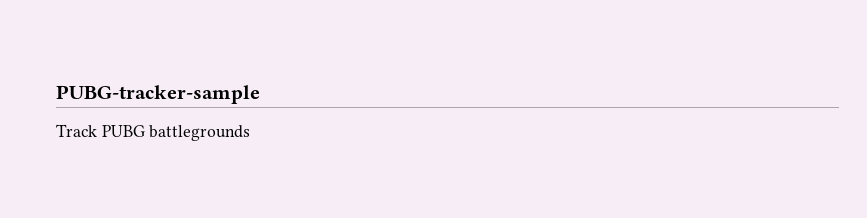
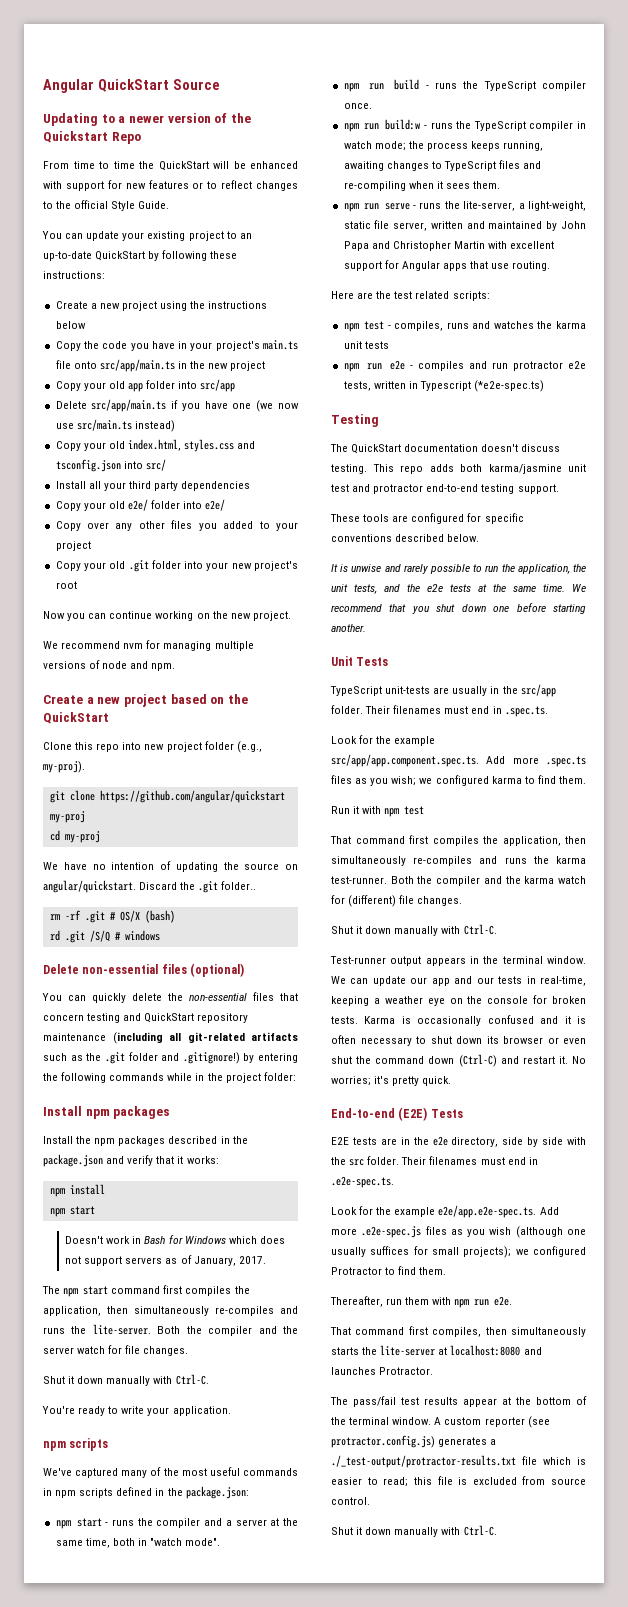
[56,85,260,104] [56,124,251,141] PUBG-tracker-sample // Track PUBG battlegrounds -> [43,79,220,93] [43,113,251,126] [43,131,141,144] [43,161,298,171] [43,180,298,191] [43,200,170,211] [42,231,252,241] [43,250,238,261] [43,271,105,279] [55,301,268,311] [55,321,86,329] [55,340,298,351] [55,359,266,372] [55,379,236,392] [55,399,299,412] [55,419,175,432] [55,439,256,452] [55,459,166,472] [55,481,251,491] [55,499,226,511] [55,520,298,531] [55,541,91,551] [55,560,298,572] [55,581,77,589] [43,611,291,621] [43,640,254,651] [43,660,176,671] [43,694,248,707] [43,712,109,724] [43,741,262,753] [43,761,85,773] [49,790,285,803] [49,811,85,823] [49,830,100,843] [43,861,298,872] [43,880,257,893] [49,910,175,923] [49,930,160,943] [43,963,245,977] [42,992,298,1003] [43,1013,249,1023] [43,1032,298,1044] [43,1052,298,1064] [43,1072,296,1083] [43,1106,171,1119] [43,1136,248,1146] [43,1154,219,1167] [49,1184,105,1197] [49,1206,95,1217] [65,1235,285,1244] [65,1255,266,1266] [42,1285,250,1297] [43,1306,298,1316] [43,1324,298,1336] [43,1345,189,1356] [43,1374,209,1386] [42,1406,231,1416] [43,1438,109,1451] [43,1467,298,1478] [43,1486,249,1499] [55,1518,298,1529] [55,1538,221,1548] [343,79,586,92] [343,103,372,109] [343,119,586,132] [343,141,544,151] [343,160,542,171] [343,181,501,191] [343,201,586,212] [343,220,586,231] [343,241,555,251] [343,260,551,271] [331,291,490,301] [343,321,586,332] [343,341,389,349] [343,360,586,372] [343,380,545,392] [331,414,379,427] [330,444,561,454] [331,464,586,474] [331,484,559,494] [330,513,524,524] [331,534,480,542] [331,564,586,574] [331,584,586,594] [331,603,586,614] [331,624,366,632] [331,656,389,666] [330,684,556,697] [331,705,548,717] [331,735,436,746] [331,754,586,767] [331,775,586,786] [331,806,425,817] [330,835,586,846] [331,856,586,866] [331,876,586,886] [331,895,463,907] [331,924,497,936] [330,956,586,966] [331,976,586,986] [331,995,586,1006] [331,1015,586,1026] [331,1035,586,1046] [331,1054,586,1067] [331,1076,452,1086] [331,1107,463,1121] [331,1136,586,1147] [331,1156,538,1166] [331,1176,394,1188] [331,1205,559,1218] [331,1226,586,1238] [331,1246,586,1258] [331,1266,447,1275] [330,1296,513,1308] [330,1326,586,1337] [331,1345,542,1356] [331,1367,434,1375] [330,1396,587,1407] [331,1416,550,1428] [331,1435,497,1448] [331,1455,586,1468] [331,1476,586,1487] [331,1497,370,1505] [331,1525,497,1537] Angular QuickStart Source // Updating to a newer version of the Quickstart Repo // From time to time the QuickStart will be enhanced with support for new features or to reflect changes to the official Style Guide. // You can update your existing project to an up-to-date QuickStart by following these instructions: // Create a new project using the instructions below // Copy the code you have in your project's main.ts file onto src/app/main.ts in the new project // Copy your old app folder into src/app // Delete src/app/main.ts if you have one (we now use src/main.ts instead) // Copy your old index.html, styles.css and tsconfig.json into src/ // Install all your third party dependencies // Copy your old e2e/ folder into e2e/ // Copy over any other files you added to your project // Copy your old .git folder into your new project's root // Now you can continue working on the new project. // We recommend nvm for managing multiple versions of node and npm. // Create a new project based on the QuickStart // Clone this repo into new project folder (e.g., my-proj). // git clone https://github.com/angular/quickstart my-proj // cd my-proj // We have no intention of updating the source on angular/quickstart. Discard the .git folder.. // rm -rf .git # OS/X (bash) // rd .git /S/Q # windows // Delete non-essential files (optional) // You can quickly delete the non-essential files that concern testing and QuickStart repository maintenance (including all git-related artifacts such as the .git folder and .gitignore!) by entering the following commands while in the project folder: // Install npm packages // Install the npm packages described in the package.json and verify that it works: // npm install // npm start // Doesn't work in Bash for Windows which does not support servers as of January, 2017. // The npm start command first compiles the application, then simultaneously re-compiles and runs the lite-server. Both the compiler and the server watch for file changes. // Shut it down manually with Ctrl-C. // You're ready to write your application. // npm scripts // We've captured many of the most useful commands in npm scripts defined in the package.json: // npm start - runs the compiler and a server at the same time, both in "watch mode". // npm run build - runs the TypeScript compiler once. // npm run build:w - runs the TypeScript compiler in watch mode; the process keeps running, awaiting changes to TypeScript files and re-compiling when it sees them. // npm run serve - runs the lite-server, a light-weight, static file server, written and maintained by John Papa and Christopher Martin with excellent support for Angular apps that use routing. // Here are the test related scripts: // npm test - compiles, runs and watches the karma unit tests // npm run e2e - compiles and run protractor e2e tests, written in Typescript (*e2e-spec.ts) // Testing // The QuickStart documentation doesn't discuss testing. This repo adds both karma/jasmine unit test and protractor end-to-end testing support. // These tools are configured for specific conventions described below. // It is unwise and rarely possible to run the application, the unit tests, and the e2e tests at the same time. We recommend that you shut down one before starting another. // Unit Tests // TypeScript unit-tests are usually in the src/app folder. Their filenames must end in .spec.ts. // Look for the example src/app/app.component.spec.ts. Add more .spec.ts files as you wish; we configured karma to find them. // Run it with npm test // That command first compiles the application, then simultaneously re-compiles and runs the karma test-runner. Both the compiler and the karma watch for (different) file changes. // Shut it down manually with Ctrl-C. // Test-runner output appears in the terminal window. We can update our app and our tests in real-time, keeping a weather eye on the console for broken tests. Karma is occasionally confused and it is often necessary to shut down its browser or even shut the command down (Ctrl-C) and restart it. No worries; it's pretty quick. // End-to-end (E2E) Tests // E2E tests are in the e2e directory, side by side with the src folder. Their filenames must end in .e2e-spec.ts. // Look for the example e2e/app.e2e-spec.ts. Add more .e2e-spec.js files as you wish (although one usually suffices for small projects); we configured Protractor to find them. // Thereafter, run them with npm run e2e. // That command first compiles, then simultaneously starts the lite-server at localhost:8080 and launches Protractor. // The pass/fail test results appear at the bottom of the terminal window. A custom reporter (see protractor.config.js) generates a ./_test-output/protractor-results.txt file which is easier to read; this file is excluded from source control. // Shut it down manually with Ctrl-C.

